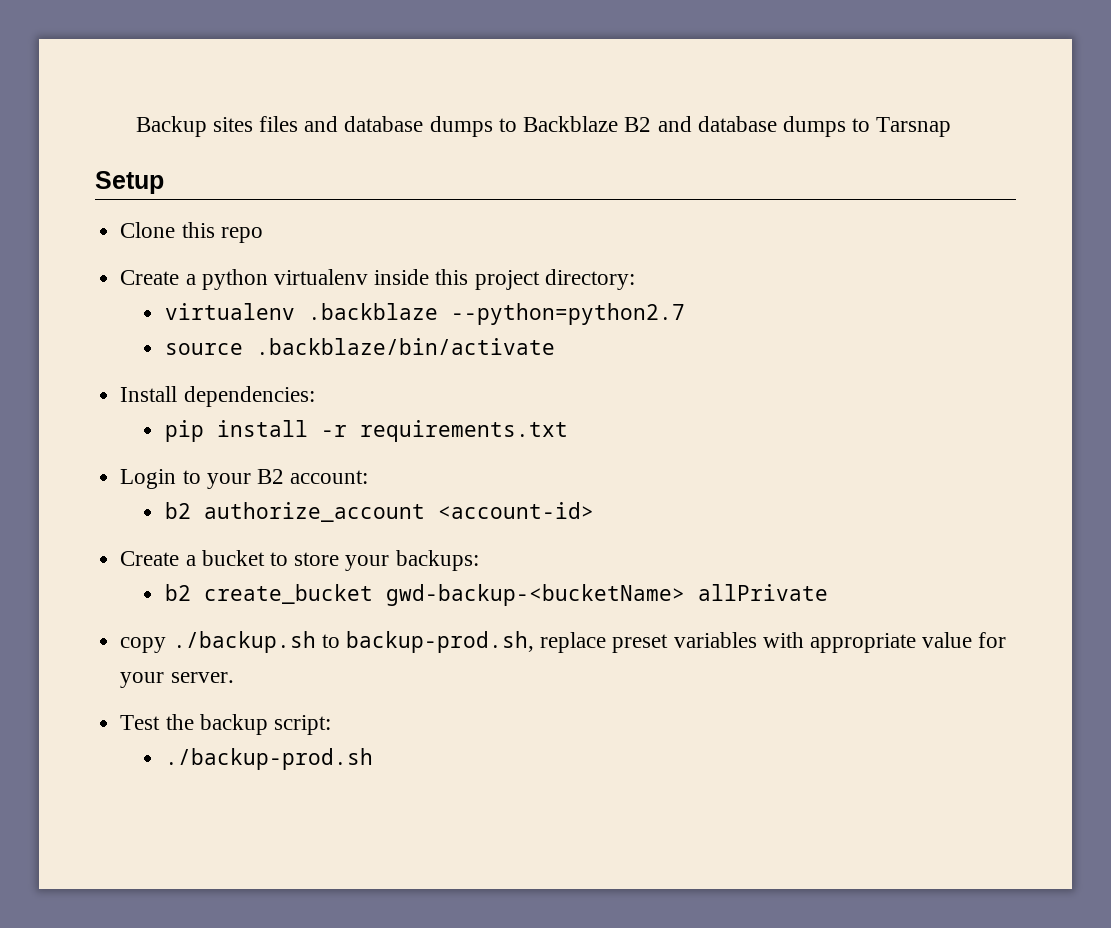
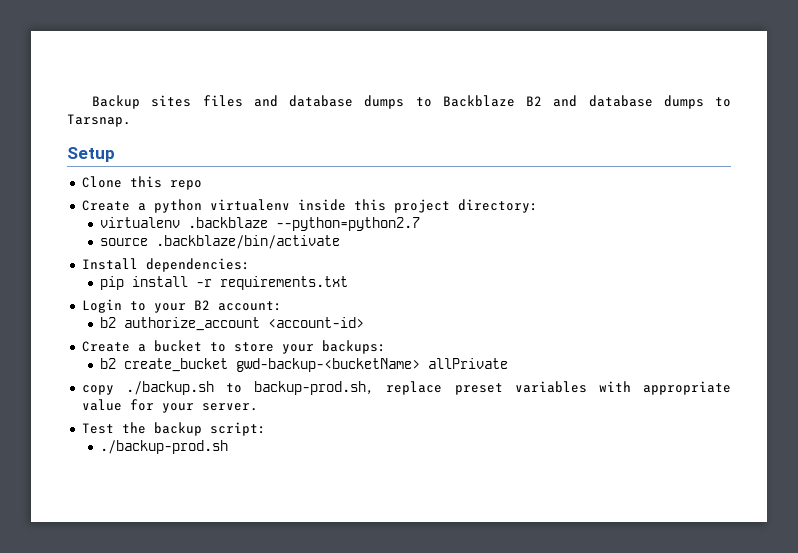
[876,117,952,137] Tarsnap -> [67,114,131,127] Tarsnap.

